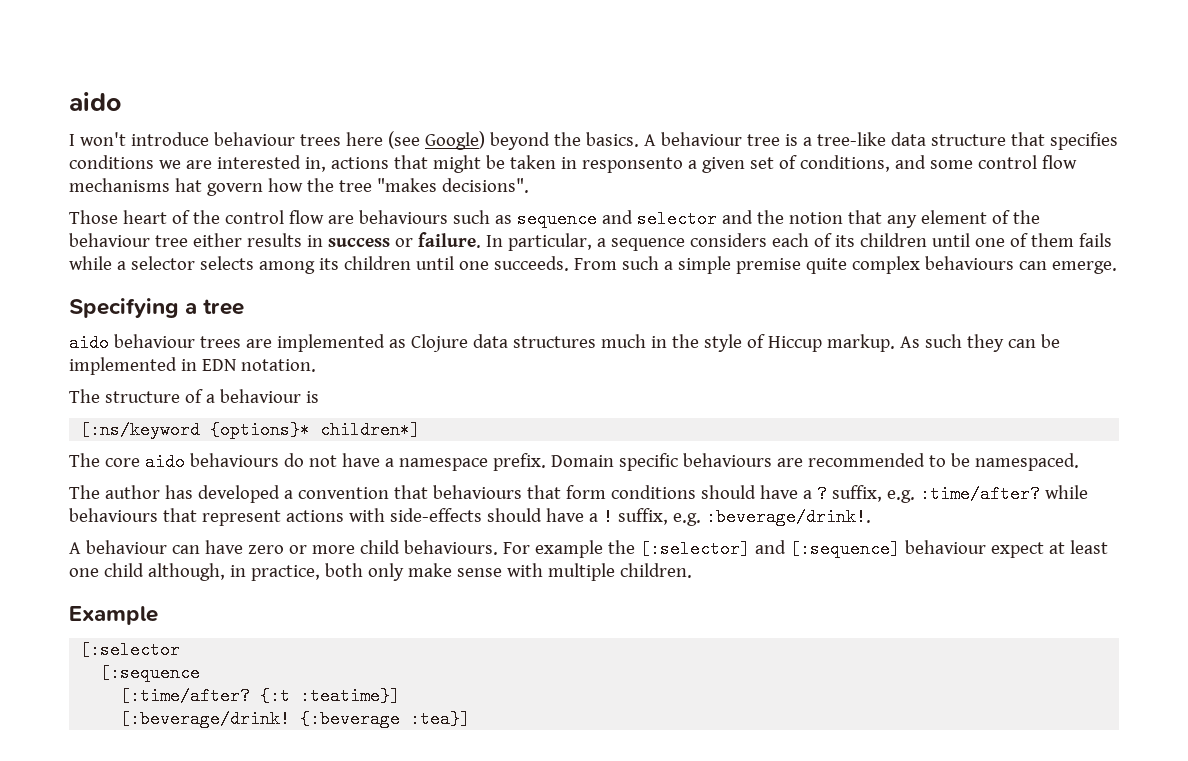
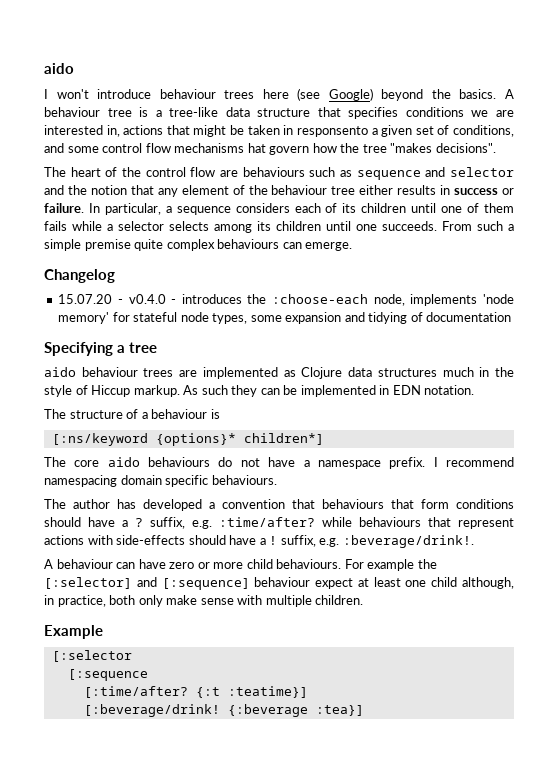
[69,210,118,224] Those -> [44,167,66,177] The
(1117, 267) none -> [44,269,115,283] [58,294,514,306] [58,312,512,324] // Changelog // 15.07.20 - v0.4.0 - introduces the :choose-each node, implements 'node memory' for stateful node types, some expansion and tidying of documentation
[550,453,1079,471] Domain specific behaviours are recommended to be namespaced. -> [433,457,514,467] [44,475,277,487] I recommend namespacing domain specific behaviours.

